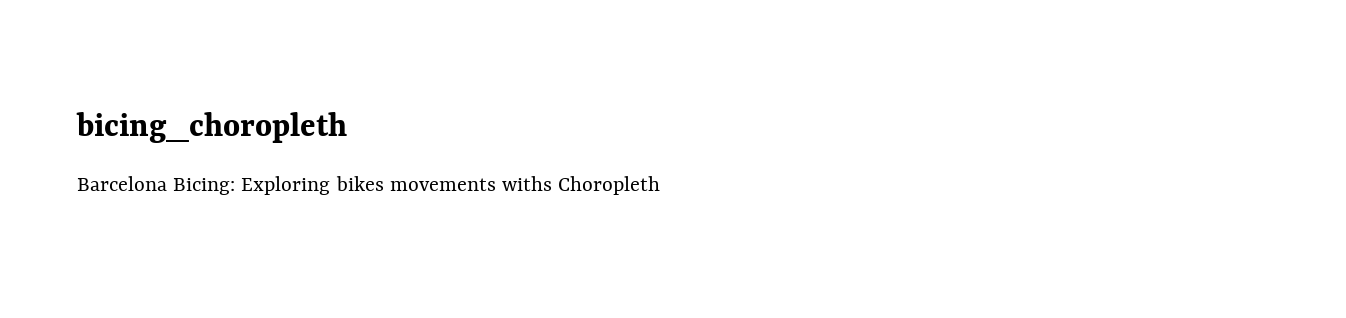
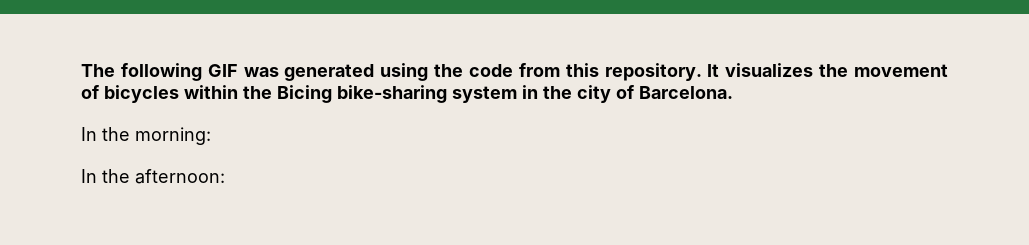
[76,112,347,143] [77,176,661,195] bicing_choropleth // Barcelona Bicing: Exploring bikes movements withs Choropleth -> [81,63,948,81] [81,85,733,103] [81,127,211,145] [81,169,225,184] The following GIF was generated using the code from this repository. It visualizes the movement of bicycles within the Bicing bike-sharing system in the city of Barcelona. // In the morning: // In the afternoon:

